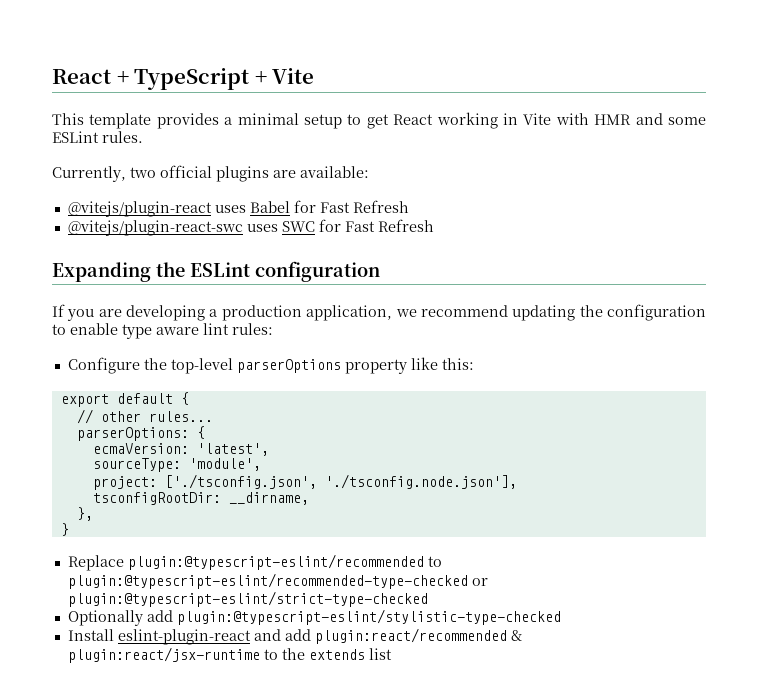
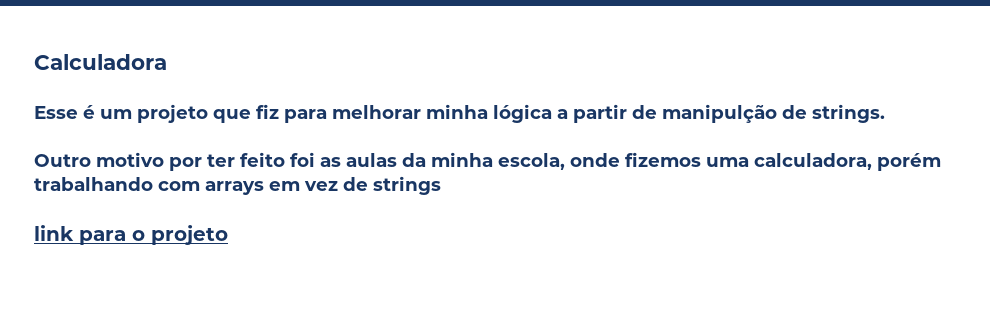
[52,68,315,90] [52,112,706,129] [52,131,143,143] [52,165,369,182] [67,200,409,217] [67,219,434,236] [52,261,380,282] [52,304,706,321] [52,323,273,339] [67,357,474,374] [60,392,189,407] [76,409,213,424] [76,426,205,441] [92,443,269,456] [92,458,261,472] [92,474,517,490] [92,492,309,505] [76,507,93,521] [60,523,69,536] [67,554,442,571] [67,573,488,589] [67,591,428,607] [67,609,561,626] [67,628,522,645] [67,647,392,663] React + TypeScript + Vite // This template provides a minimal setup to get React working in Vite with HMR and some ESLint rules. // Currently, two official plugins are available: // @vitejs/plugin-react uses Babel for Fast Refresh // @vitejs/plugin-react-swc uses SWC for Fast Refresh // Expanding the ESLint configuration // If you are developing a production application, we recommend updating the configuration to enable type aware lint rules: // Configure the top-level parserOptions property like this: // export default { // // other rules... // parserOptions: { // ecmaVersion: 'latest', // sourceType: 'module', // project: ['./tsconfig.json', './tsconfig.node.json'], // tsconfigRootDir: __dirname, // }, // } // Replace plugin:@typescript-eslint/recommended to plugin:@typescript-eslint/recommended-type-checked or plugin:@typescript-eslint/strict-type-checked // Optionally add plugin:@typescript-eslint/stylistic-type-checked // Install eslint-plugin-react and add plugin:react/recommended & plugin:react/jsx-runtime to the extends list -> [34,54,167,70] [34,104,885,123] [34,152,941,171] [34,176,441,195] [34,225,228,245] Calculadora // Esse é um projeto que fiz para melhorar minha lógica a partir de manipulção de strings. // Outro motivo por ter feito foi as aulas da minha escola, onde fizemos uma calculadora, porém trabalhando com arrays em vez de strings // link para o projeto

